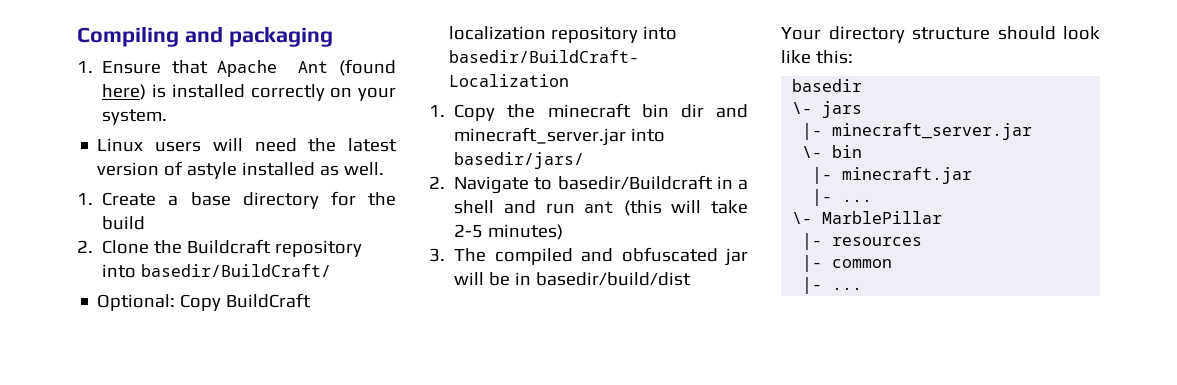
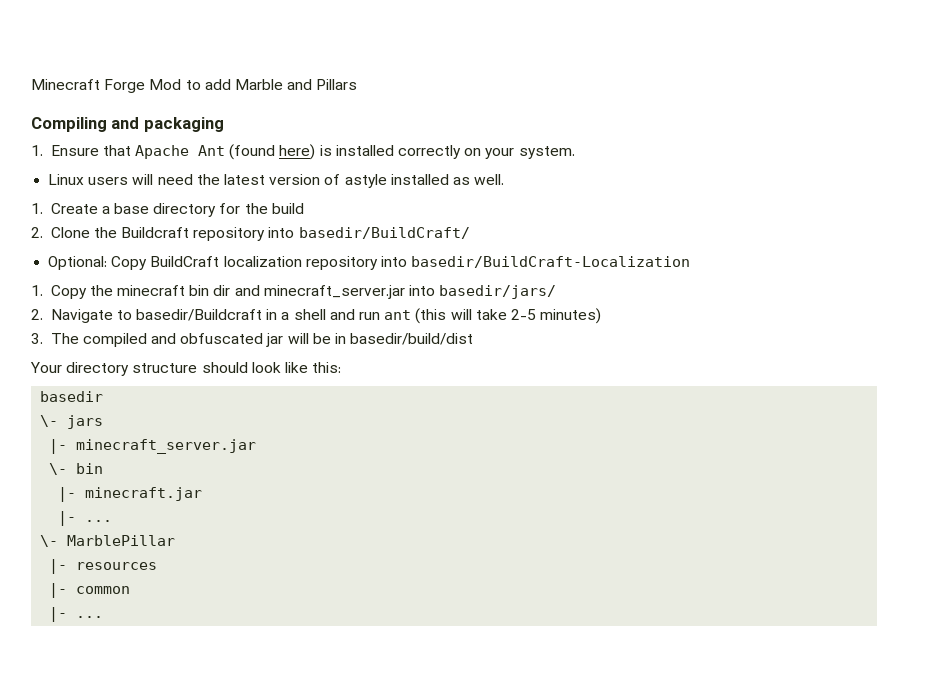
(77, 36) none -> [31,79,358,93] Minecraft Forge Mod to add Marble and Pillars //

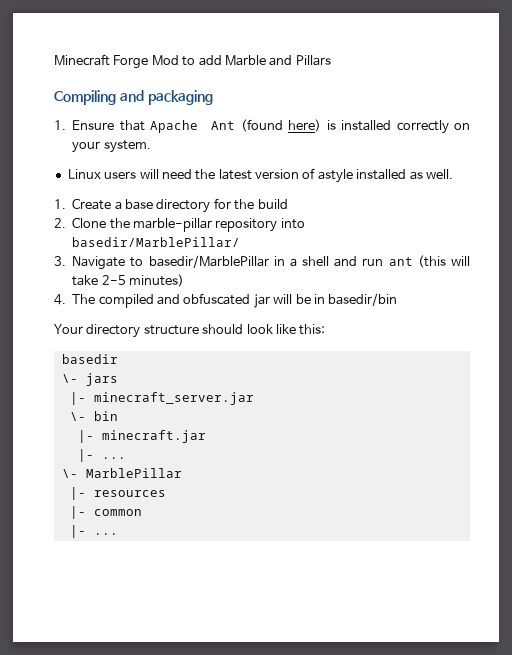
[121,227,470,241] [48,256,691,270] [31,285,557,299] [31,309,43,320] Buildcraft repository into basedir/BuildCraft/ // Optional: Copy BuildCraft localization repository into basedir/BuildCraft-Localization // 1. Copy the minecraft bin dir and minecraft_server.jar into basedir/jars/ // 2. -> [133,218,305,232] [72,237,241,247] [54,256,66,266] marble-pillar repository into basedir/MarblePillar/ // 3.
[136,309,263,321] basedir/Buildcraft -> [148,255,269,268] basedir/MarblePillar
[31,333,43,344] 3. -> [54,294,66,305] 4.
[350,333,474,345] basedir/build/dist -> [328,293,398,306] basedir/bin

